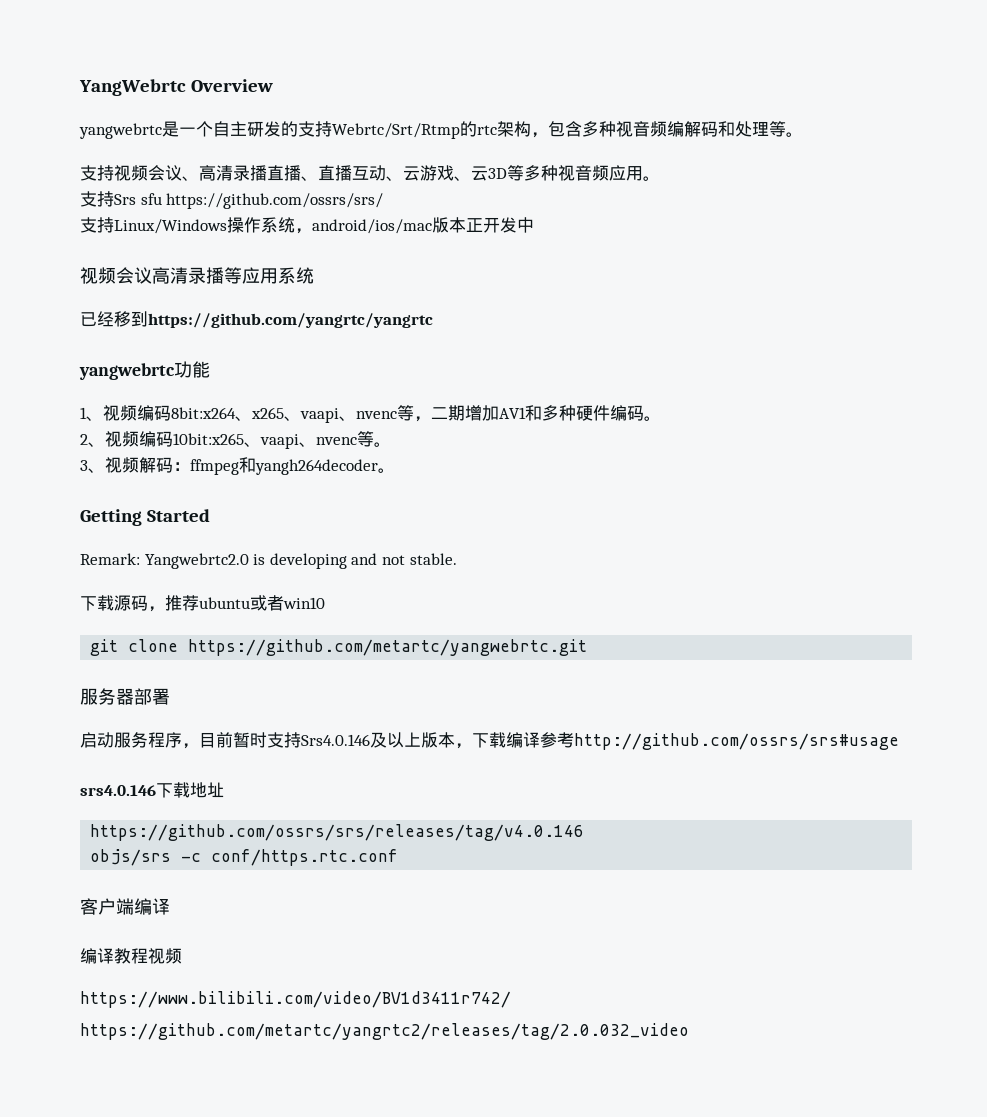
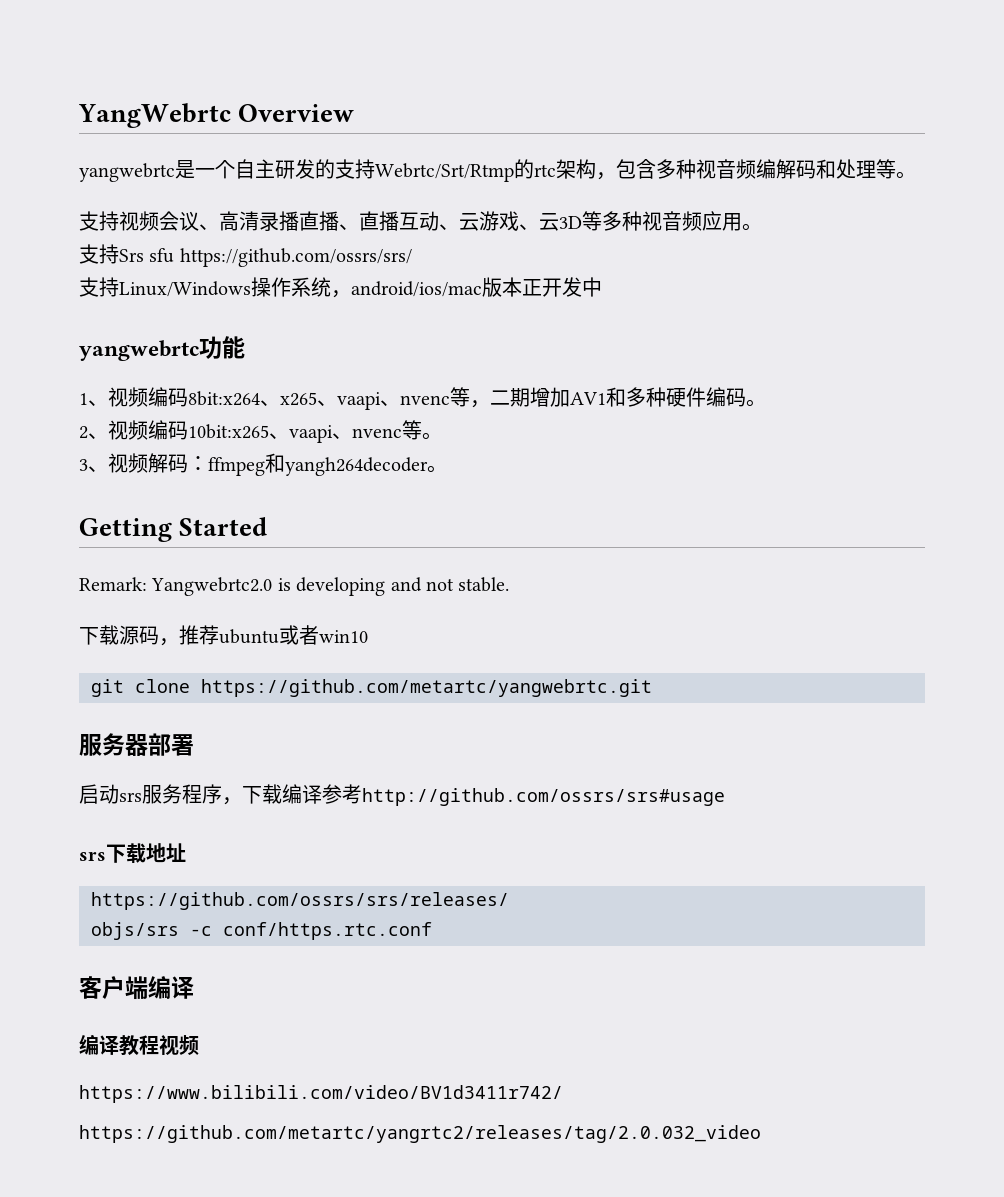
[80,267,314,284] [80,311,433,328] // 视频会议高清录播等应用系统 // 已经移到https://github.com/yangrtc/yangrtc -> (602, 287) none
(114, 740) none -> [119,792,142,802] srs
[199,732,472,749] 目前暂时支持Srs4.0.146及以上版本， -> (242, 801) none
[80,785,156,796] srs4.0.146 -> [79,851,106,861] srs
[90,824,585,841] https://github.com/ossrs/srs/releases/tag/v4.0.146 -> [91,892,509,910] https://github.com/ossrs/srs/releases/

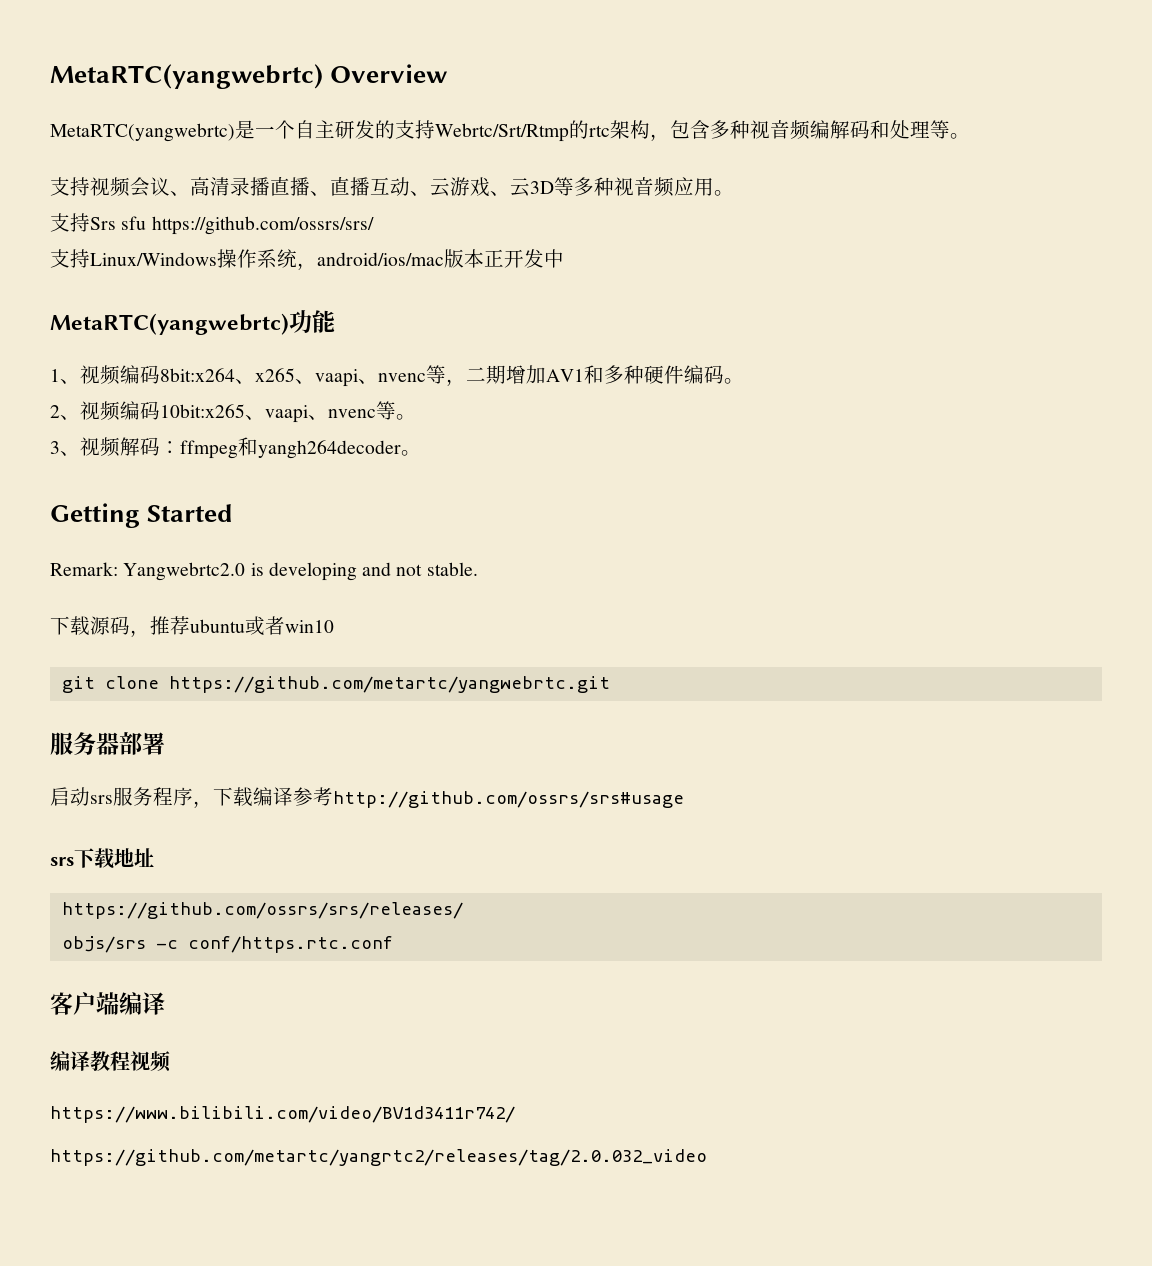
[78,103,231,128] YangWebrtc -> [50,64,323,89] MetaRTC(yangwebrtc)
[79,163,175,182] yangwebrtc -> [50,123,235,142] MetaRTC(yangwebrtc)
[79,340,199,361] yangwebrtc -> [50,313,289,335] MetaRTC(yangwebrtc)

